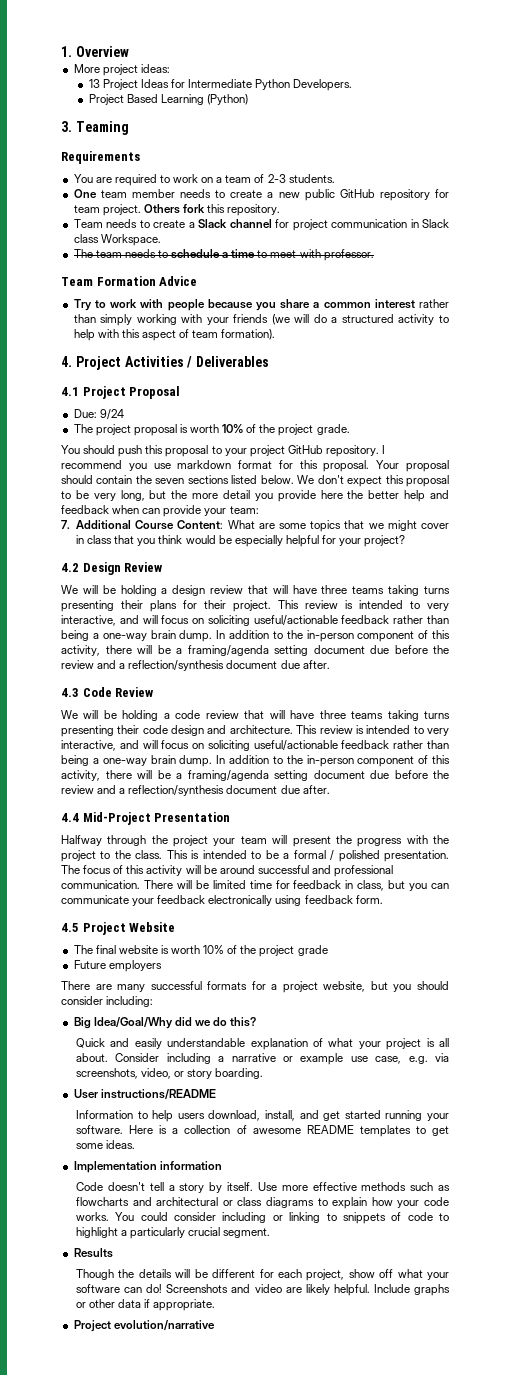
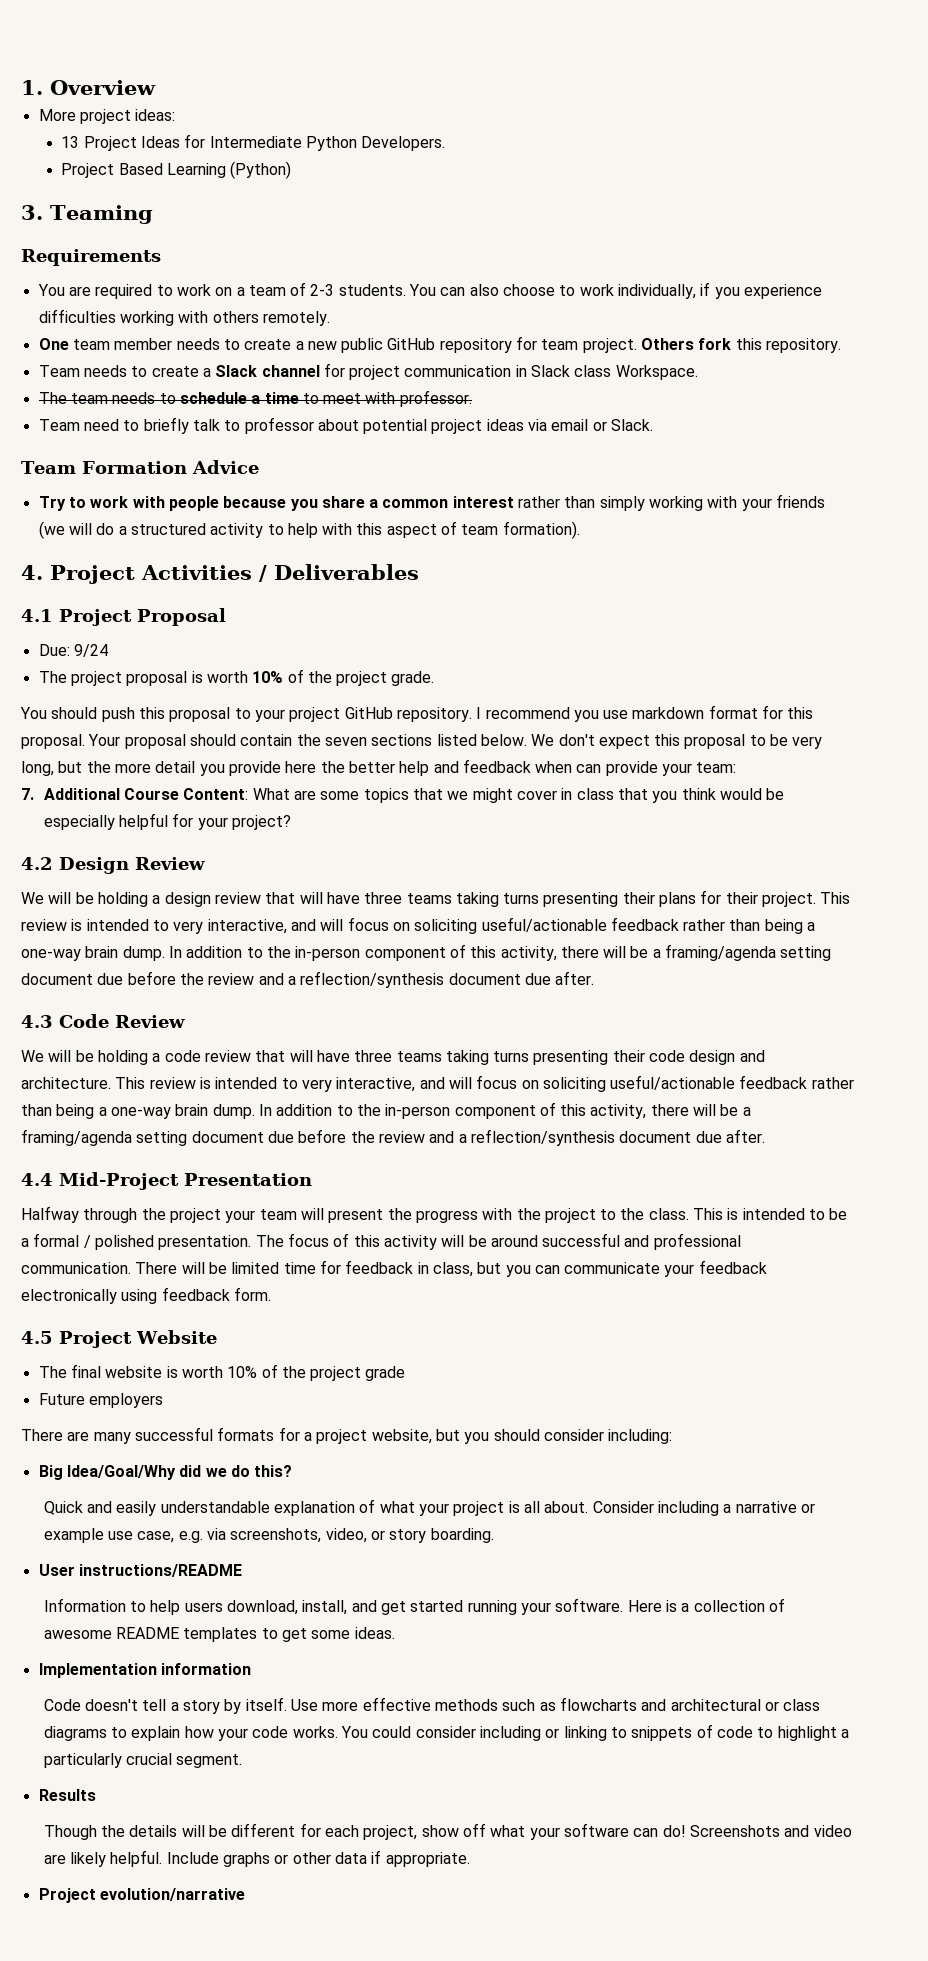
(335, 178) none -> [409,282,823,299] [38,309,330,326] You can also choose to work individually, if you experience difficulties working with others remotely.
(374, 255) none -> [38,417,654,434] // Team need to briefly talk to professor about potential project ideas via email or Slack.

